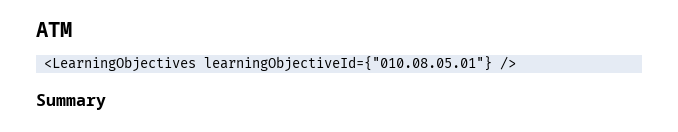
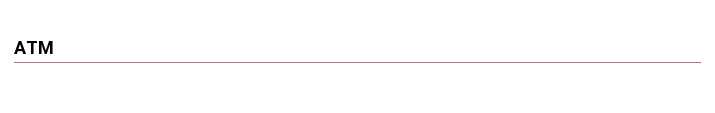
[43,56,516,72] [36,94,106,110] // <LearningObjectives learningObjectiveId={"010.08.05.01"} /> // Summary -> (54, 47) none

